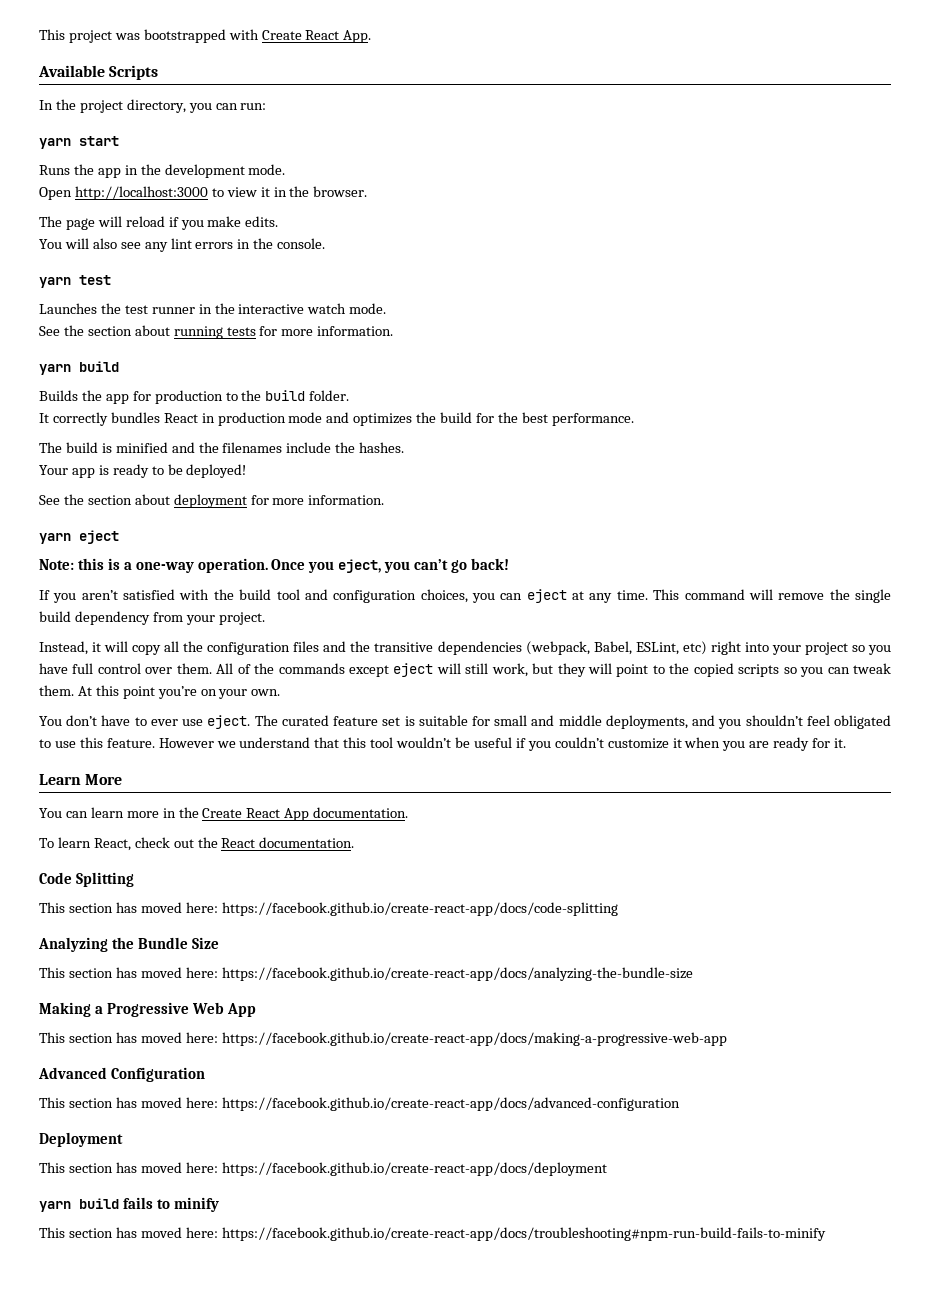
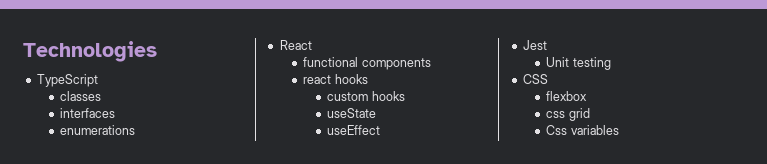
[39,29,372,43] [38,65,159,80] [39,99,267,113] [39,136,119,149] [39,164,286,178] [39,186,368,200] [39,216,279,230] [39,238,326,252] [39,275,111,288] [39,303,387,314] [39,325,394,339] [39,361,119,375] [39,390,350,404] [39,412,634,426] [39,442,405,453] [39,464,247,478] [39,494,385,508] [39,530,119,544] [39,558,509,573] [39,589,892,603] [39,611,265,625] [39,641,891,655] [39,663,892,677] [39,685,281,699] [39,715,892,729] [39,737,847,751] [39,774,123,785] [39,807,409,821] [39,837,355,851] [39,872,135,887] [39,902,618,916] [38,937,220,952] [39,967,693,981] [39,1002,257,1017] [39,1032,727,1046] [38,1067,206,1082] [39,1097,680,1111] [39,1132,123,1147] [39,1162,607,1176] [39,1197,220,1212] [39,1227,826,1241] This project was bootstrapped with Create React App. // Available Scripts // In the project directory, you can run: // yarn start // Runs the app in the development mode. // Open http://localhost:3000 to view it in the browser. // The page will reload if you make edits. // You will also see any lint errors in the console. // yarn test // Launches the test runner in the interactive watch mode. // See the section about running tests for more information. // yarn build // Builds the app for production to the build folder. // It correctly bundles React in production mode and optimizes the build for the best performance. // The build is minified and the filenames include the hashes. // Your app is ready to be deployed! // See the section about deployment for more information. // yarn eject // Note: this is a one-way operation. Once you eject, you can’t go back! // If you aren’t satisfied with the build tool and configuration choices, you can eject at any time. This command will remove the single build dependency from your project. // Instead, it will copy all the configuration files and the transitive dependencies (webpack, Babel, ESLint, etc) right into your project so you have full control over them. All of the commands except eject will still work, but they will point to the copied scripts so you can tweak them. At this point you’re on your own. // You don’t have to ever use eject. The curated feature set is suitable for small and middle deployments, and you shouldn’t feel obligated to use this feature. However we understand that this tool wouldn’t be useful if you couldn’t customize it when you are ready for it. // Learn More // You can learn more in the Create React App documentation. // To learn React, check out the React documentation. // Code Splitting // This section has moved here: https://facebook.github.io/create-react-app/docs/code-splitting // Analyzing the Bundle Size // This section has moved here: https://facebook.github.io/create-react-app/docs/analyzing-the-bundle-size // Making a Progressive Web App // This section has moved here: https://facebook.github.io/create-react-app/docs/making-a-progressive-web-app // Advanced Configuration // This section has moved here: https://facebook.github.io/create-react-app/docs/advanced-configuration // Deployment // This section has moved here: https://facebook.github.io/create-react-app/docs/deployment // yarn build fails to minify // This section has moved here: https://facebook.github.io/create-react-app/docs/troubleshooting#npm-run-build-fails-to-minify -> [23,41,157,62] [36,74,98,87] [60,91,102,101] [60,108,116,118] [60,125,136,135] [279,40,312,50] [303,57,431,70] [303,74,368,84] [327,91,405,101] [327,108,377,118] [327,125,381,135] [522,40,547,50] [546,57,611,70] [522,74,548,84] [546,91,588,101] [546,108,590,121] [546,125,619,135] Technologies // TypeScript // classes // interfaces // enumerations // React // functional components // react hooks // custom hooks // useState // useEffect // Jest // Unit testing // CSS // flexbox // css grid // Css variables

